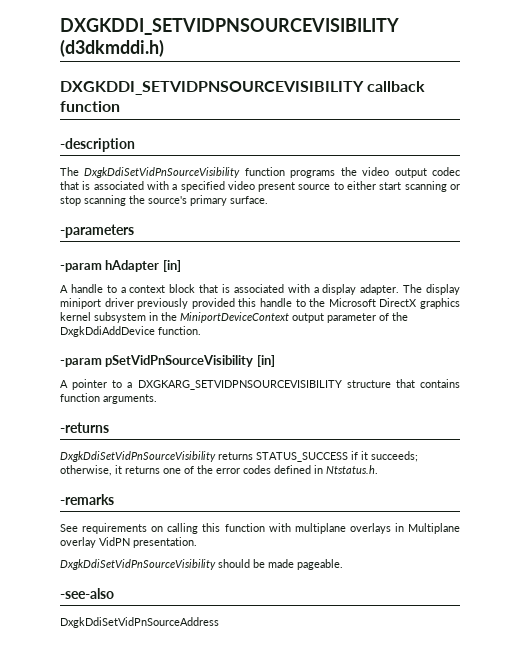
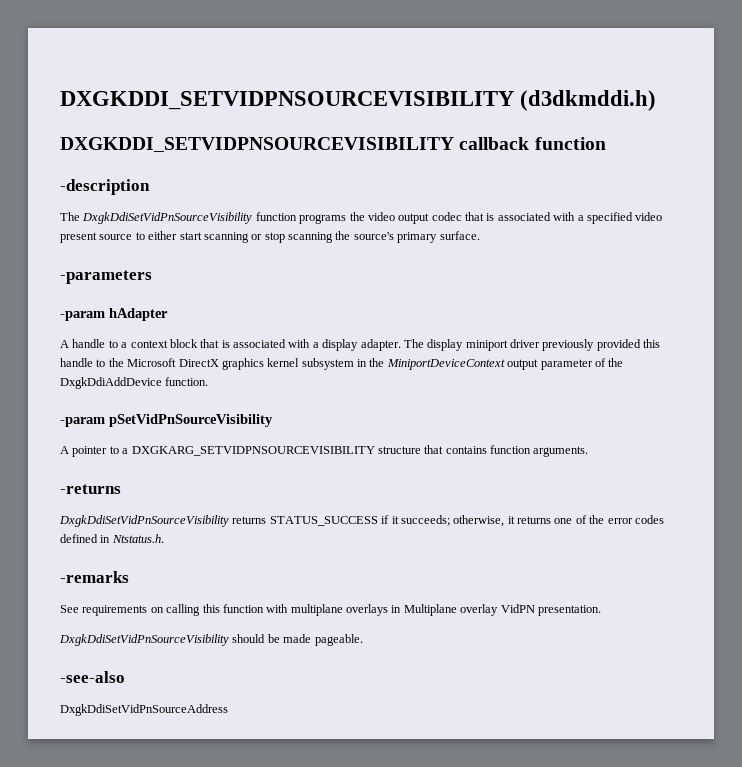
[162,260,181,272] [in] -> (168, 314) none
[256,355,275,367] [in] -> (273, 420) none

